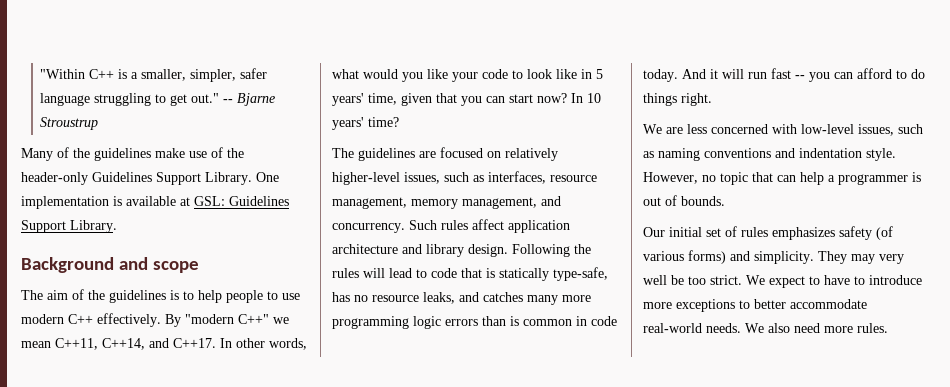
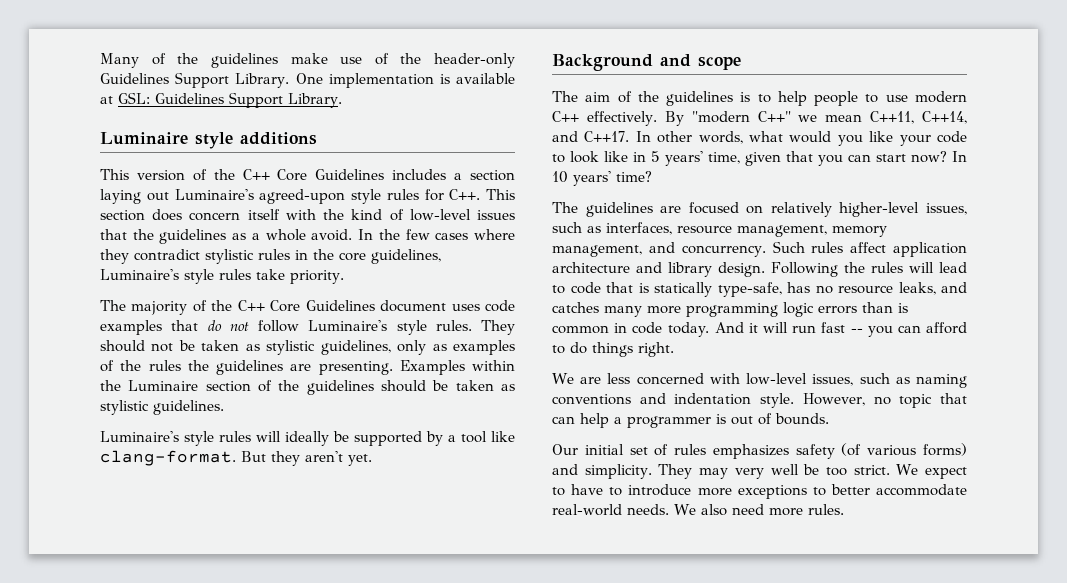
[40,68,268,82] [40,93,276,106] [40,117,99,130] "Within C++ is a smaller, simpler, safer language struggling to get out." -- Bjarne Stroustrup // -> (100, 60) none
(117, 226) none -> [100,132,317,149] [100,169,515,181] [100,189,515,204] [100,209,515,221] [100,229,515,244] [100,249,441,264] [100,269,344,284] [100,300,515,315] [100,320,515,335] [100,340,515,355] [100,360,515,375] [100,380,515,395] [100,400,224,415] [100,431,515,446] [100,450,372,466] // Luminaire style additions // This version of the C++ Core Guidelines includes a section laying out Luminaire's agreed-upon style rules for C++. This section does concern itself with the kind of low-level issues that the guidelines as a whole avoid. In the few cases where they contradict stylistic rules in the core guidelines, Luminaire's style rules take priority. // The majority of the C++ Core Guidelines document uses code examples that do not follow Luminaire's style rules. They should not be taken as stylistic guidelines, only as examples of the rules the guidelines are presenting. Examples within the Luminaire section of the guidelines should be taken as stylistic guidelines. // Luminaire's style rules will ideally be supported by a tool like clang-format. But they aren't yet.

